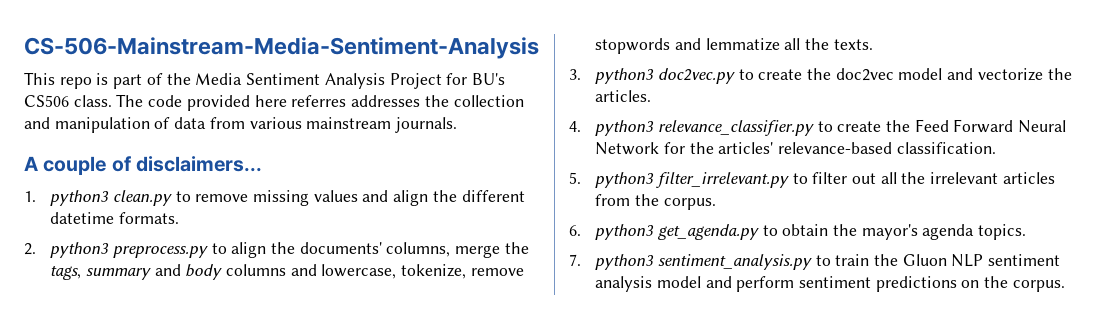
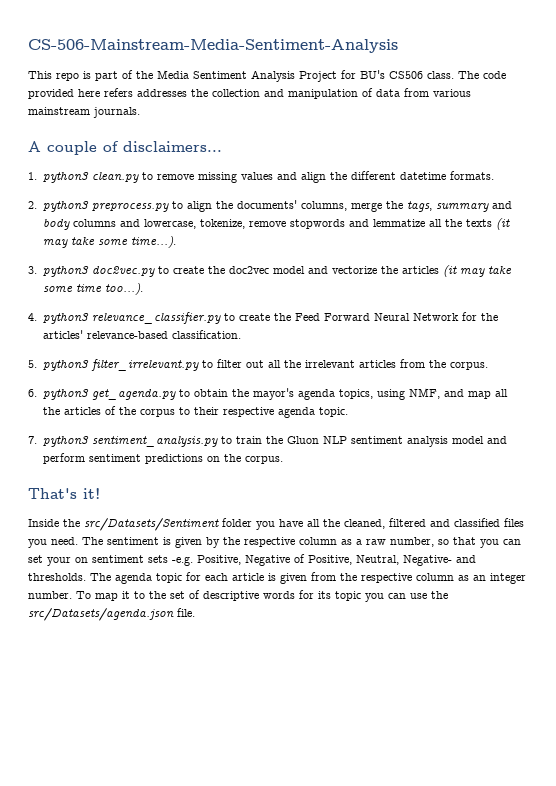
[291,95,347,107] referres -> [104,88,133,97] refers
[833,39,873,50] texts. -> [466,218,511,230] [43,236,177,248] texts (it may take some time...).
[595,90,652,102] articles. -> [402,265,513,277] [43,283,144,295] articles (it may take some time too...).
[978,224,1027,240] topics. -> [339,388,509,400] [43,406,349,418] topics, using NMF, and map all the articles of the corpus to their respective agenda topic.
(1065, 286) none -> [28,488,100,499] [28,518,524,531] [28,537,521,548] [28,554,476,566] [28,572,526,584] [28,590,448,602] [28,608,195,621] // That's it! // Inside the src/Datasets/Sentiment folder you have all the cleaned, filtered and classified files you need. The sentiment is given by the respective column as a raw number, so that you can set your on sentiment sets -e.g. Positive, Negative of Positive, Neutral, Negative- and thresholds. The agenda topic for each article is given from the respective column as an integer number. To map it to the set of descriptive words for its topic you can use the src/Datasets/agenda.json file.

